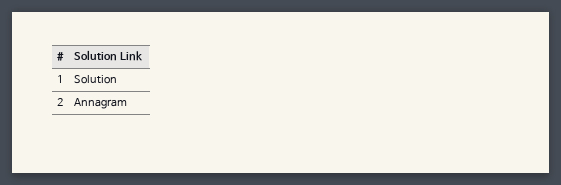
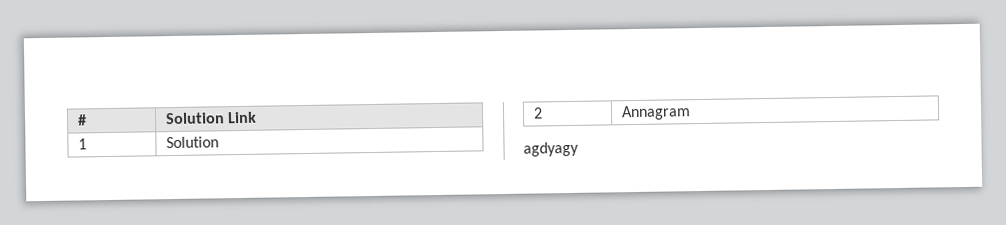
(128, 103) none -> [523,141,579,157] // agdyagy

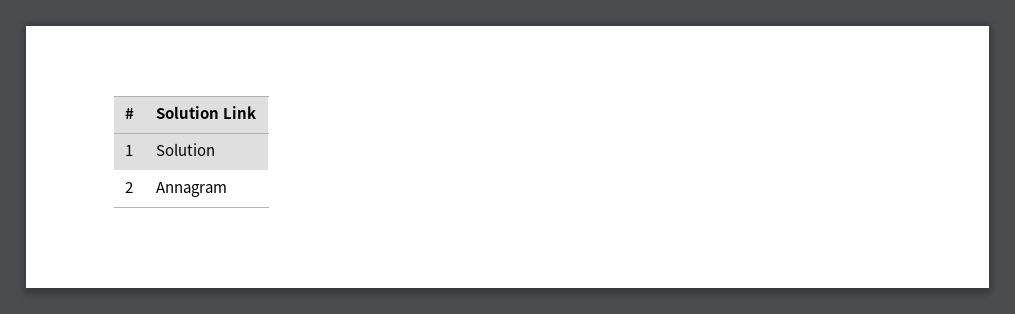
[523,141,579,157] // agdyagy -> (227, 189) none

